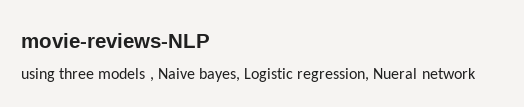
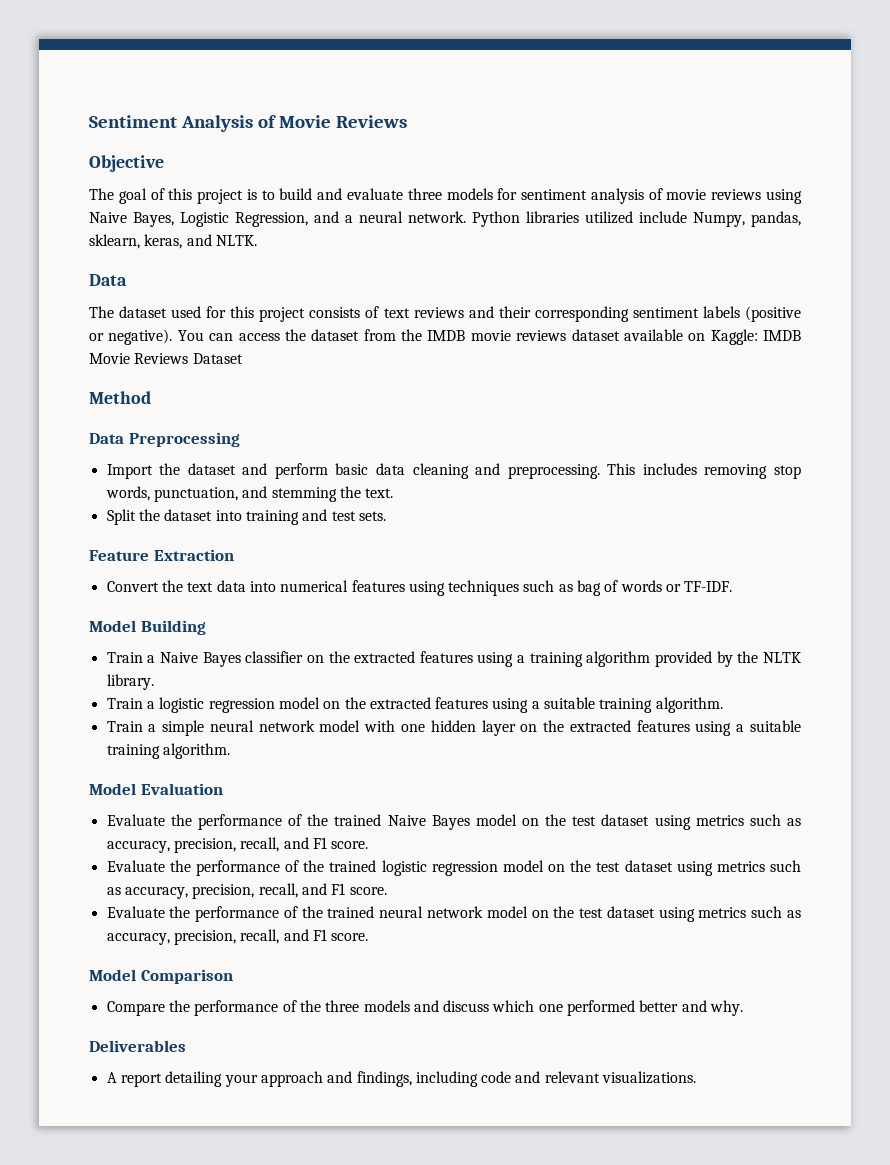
[21,33,210,48] [21,68,476,82] movie-reviews-NLP // using three models , Naive bayes, Logistic regression, Nueral network -> [89,115,407,132] [89,155,164,172] [89,188,803,204] [89,211,801,227] [89,234,257,249] [89,274,127,286] [89,306,802,322] [89,329,801,345] [89,353,243,364] [89,391,151,404] [89,432,240,447] [106,463,802,479] [105,486,394,502] [106,509,386,525] [89,549,234,561] [106,580,733,596] [89,620,206,635] [106,651,801,667] [106,674,154,690] [106,697,723,713] [106,720,801,736] [106,743,230,759] [89,783,223,795] [106,814,801,830] [106,837,369,853] [106,860,801,876] [106,883,387,899] [106,906,801,922] [106,929,369,945] [89,969,233,984] [106,1000,744,1016] [89,1040,186,1052] [106,1071,697,1087] Sentiment Analysis of Movie Reviews // Objective // The goal of this project is to build and evaluate three models for sentiment analysis of movie reviews using Naive Bayes, Logistic Regression, and a neural network. Python libraries utilized include Numpy, pandas, sklearn, keras, and NLTK. // Data // The dataset used for this project consists of text reviews and their corresponding sentiment labels (positive or negative). You can access the dataset from the IMDB movie reviews dataset available on Kaggle: IMDB Movie Reviews Dataset // Method // Data Preprocessing // Import the dataset and perform basic data cleaning and preprocessing. This includes removing stop words, punctuation, and stemming the text. // Split the dataset into training and test sets. // Feature Extraction // Convert the text data into numerical features using techniques such as bag of words or TF-IDF. // Model Building // Train a Naive Bayes classifier on the extracted features using a training algorithm provided by the NLTK library. // Train a logistic regression model on the extracted features using a suitable training algorithm. // Train a simple neural network model with one hidden layer on the extracted features using a suitable training algorithm. // Model Evaluation // Evaluate the performance of the trained Naive Bayes model on the test dataset using metrics such as accuracy, precision, recall, and F1 score. // Evaluate the performance of the trained logistic regression model on the test dataset using metrics such as accuracy, precision, recall, and F1 score. // Evaluate the performance of the trained neural network model on the test dataset using metrics such as accuracy, precision, recall, and F1 score. // Model Comparison // Compare the performance of the three models and discuss which one performed better and why. // Deliverables // A report detailing your approach and findings, including code and relevant visualizations.

